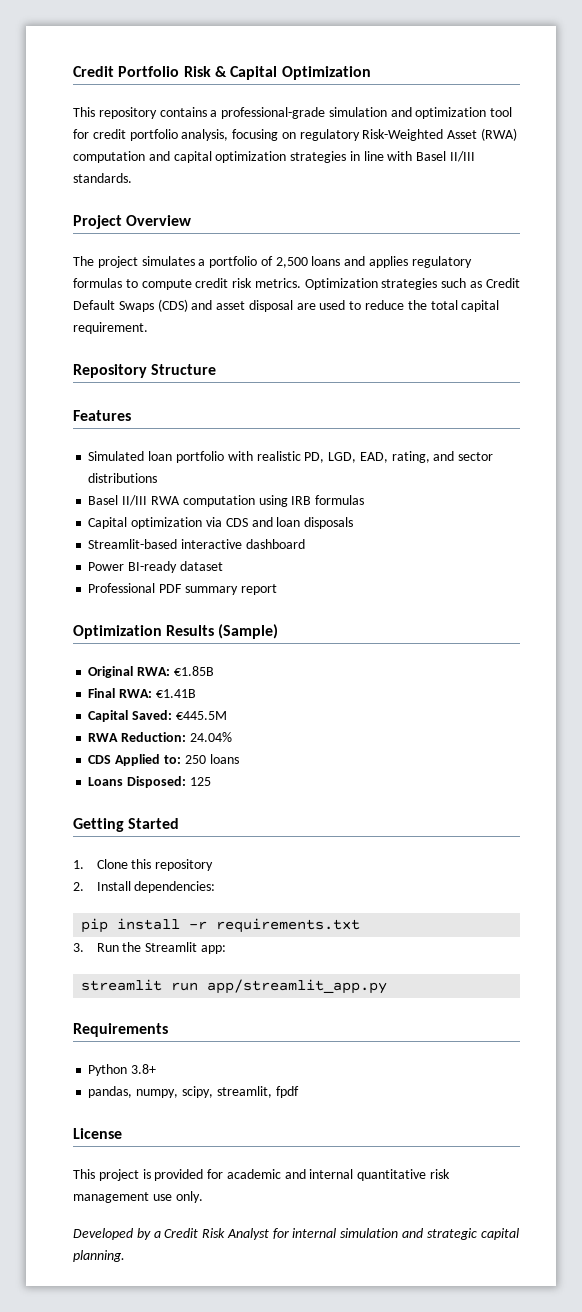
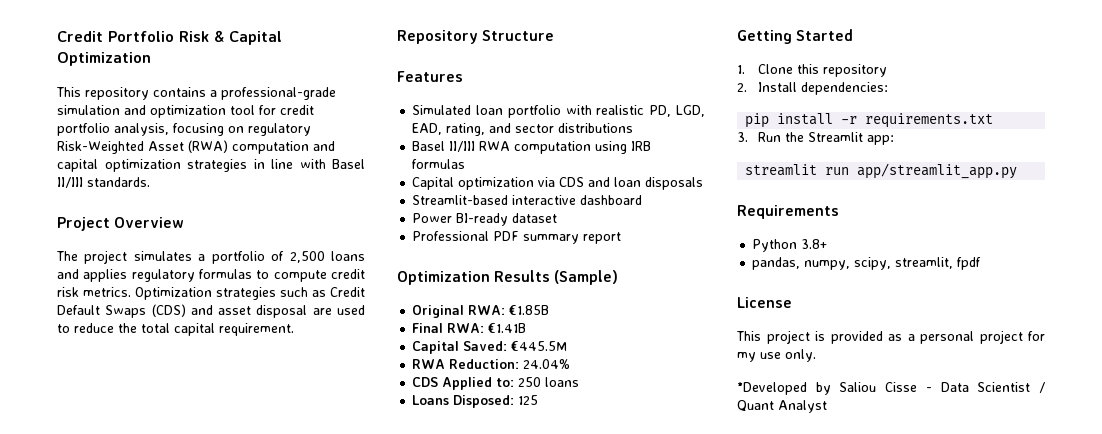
[207,1169,451,1181] [73,1191,203,1203] [73,1228,519,1240] [73,1250,125,1262] for academic and internal quantitative risk management use only. // Developed by a Credit Risk Analyst for internal simulation and strategic capital planning. -> [888,330,1045,344] [737,349,816,362] [737,382,1045,395] [737,400,827,413] as a personal project for my use only. // *Developed by Saliou Cisse - Data Scientist / Quant Analyst

